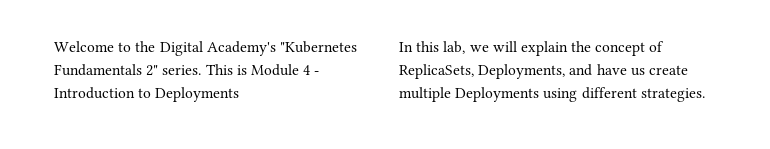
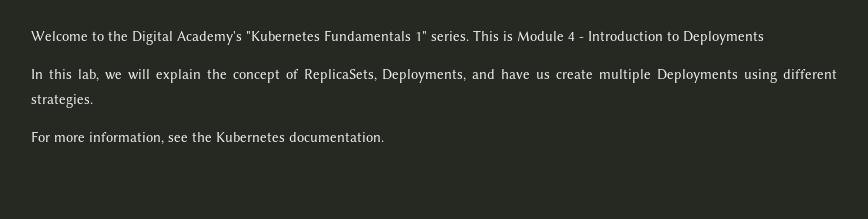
[146,65,159,76] 2" -> [415,31,427,41] 1"
(705, 95) none -> [31,131,384,145] // For more information, see the Kubernetes documentation.

